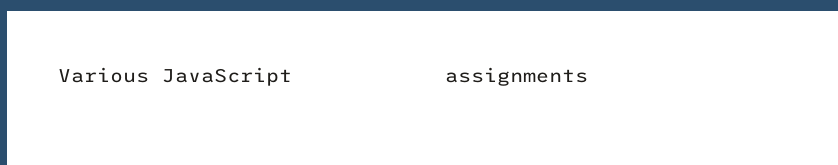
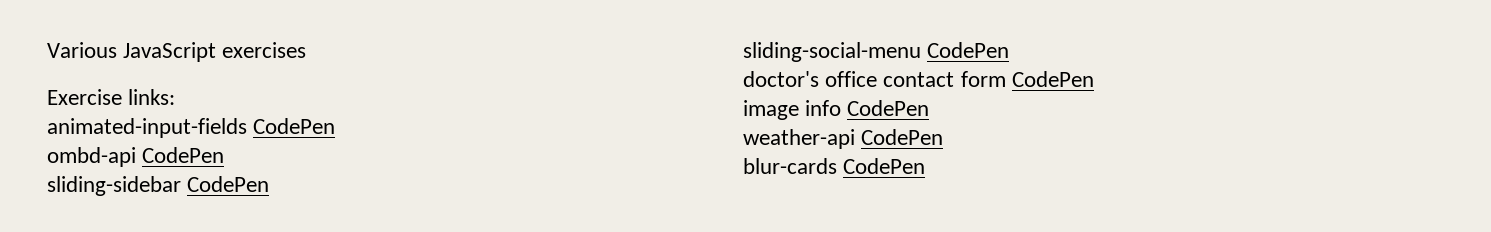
[445,67,588,86] assignments -> [222,42,307,58] [47,89,176,105] [47,118,336,138] [47,147,225,167] [47,176,270,196] [743,42,1010,62] [743,71,1094,87] [743,100,930,120] [743,129,944,149] [743,158,926,174] exercises // Exercise links: // animated-input-fields CodePen // ombd-api CodePen // sliding-sidebar CodePen // sliding-social-menu CodePen // doctor's office contact form CodePen // image info CodePen // weather-api CodePen // blur-cards CodePen

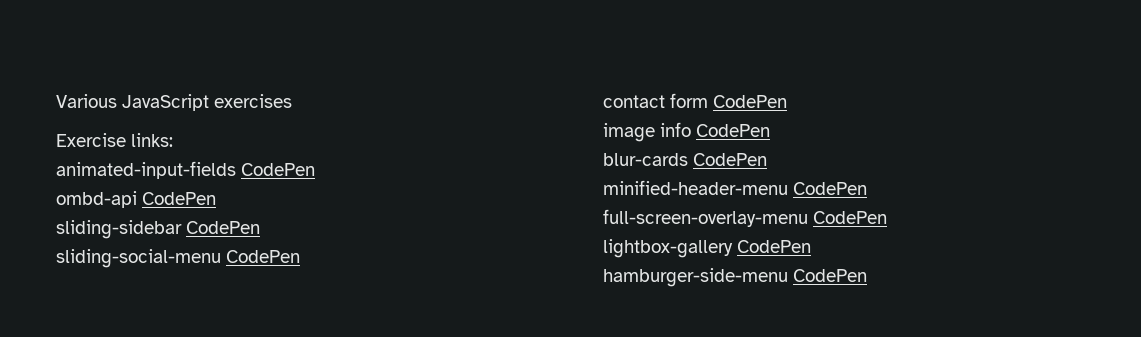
[743,71,878,87] doctor's office -> (301, 256) none
[743,129,944,149] [743,158,926,174] weather-api CodePen // blur-cards CodePen -> [603,153,768,166] [603,180,868,195] [603,209,888,227] [603,239,812,258] [603,268,868,287] blur-cards CodePen // minified-header-menu CodePen // full-screen-overlay-menu CodePen // lightbox-gallery CodePen // hamburger-side-menu CodePen

